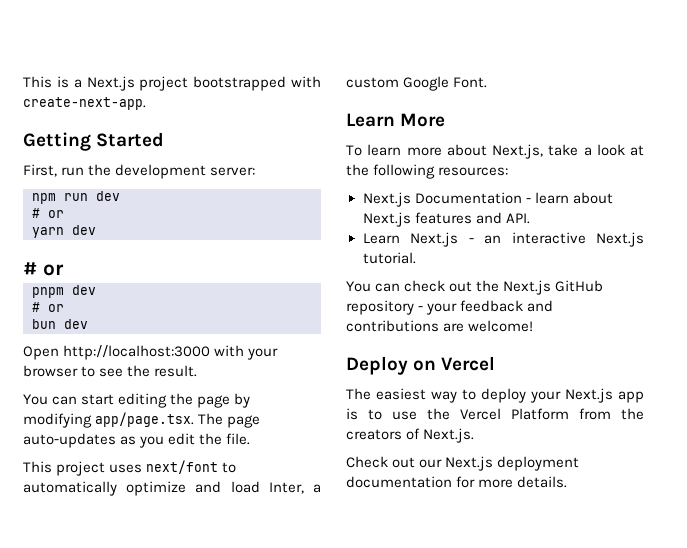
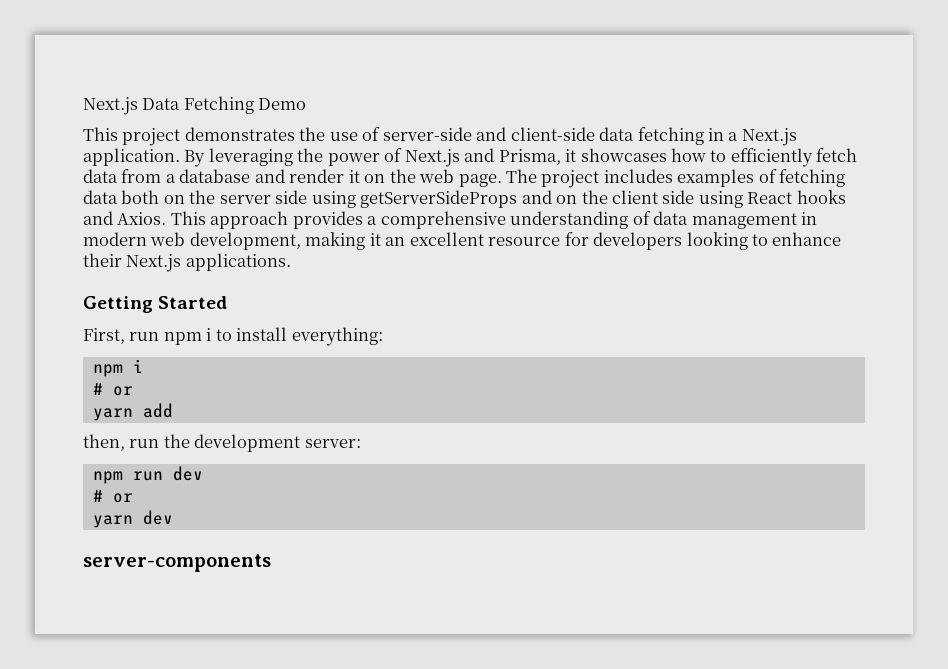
[23,76,321,91] [23,97,146,110] [23,132,165,151] [23,164,57,177] This is a Next.js project bootstrapped with create-next-app. // Getting Started // First, -> [83,96,307,115] [83,127,797,146] [83,148,858,167] [83,169,846,188] [83,190,846,208] [83,211,818,229] [83,232,842,250] [83,253,291,272] [83,296,228,313] [83,327,383,346] [92,359,143,377] [92,383,133,396] [92,403,173,421] [83,434,125,451] Next.js Data Fetching Demo // This project demonstrates the use of server-side and client-side data fetching in a Next.js application. By leveraging the power of Next.js and Prisma, it showcases how to efficiently fetch data from a database and render it on the web page. The project includes examples of fetching data both on the server side using getServerSideProps and on the client side using React hooks and Axios. This approach provides a comprehensive understanding of data management in modern web development, making it an excellent resource for developers looking to enhance their Next.js applications. // Getting Started // First, run npm i to install everything: // npm i // # or // yarn add // then,
[23,262,64,276] [32,285,96,298] [32,302,64,312] [32,319,88,329] [23,345,279,360] [23,365,198,377] [23,393,251,408] [23,412,261,428] [23,433,251,448] [23,460,237,476] [23,481,321,496] [346,76,488,91] [346,113,446,127] [346,144,644,159] [346,164,509,179] [362,192,613,207] [362,212,530,227] [362,232,644,247] [362,252,416,264] [346,280,604,295] [346,300,554,315] [346,320,534,332] [346,356,496,375] [346,388,644,403] [346,408,644,420] [346,428,475,443] [346,456,580,471] [346,476,568,488] # or // pnpm dev // # or // bun dev // Open http://localhost:3000 with your browser to see the result. // You can start editing the page by modifying app/page.tsx. The page auto-updates as you edit the file. // This project uses next/font to automatically optimize and load Inter, a custom Google Font. // Learn More // To learn more about Next.js, take a look at the following resources: // Next.js Documentation - learn about Next.js features and API. // Learn Next.js - an interactive Next.js tutorial. // You can check out the Next.js GitHub repository - your feedback and contributions are welcome! // Deploy on Vercel // The easiest way to deploy your Next.js app is to use the Vercel Platform from the creators of Next.js. // Check out our Next.js deployment documentation for more details. -> [83,554,271,572] server-components

